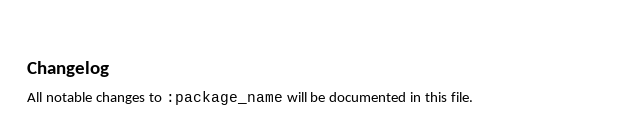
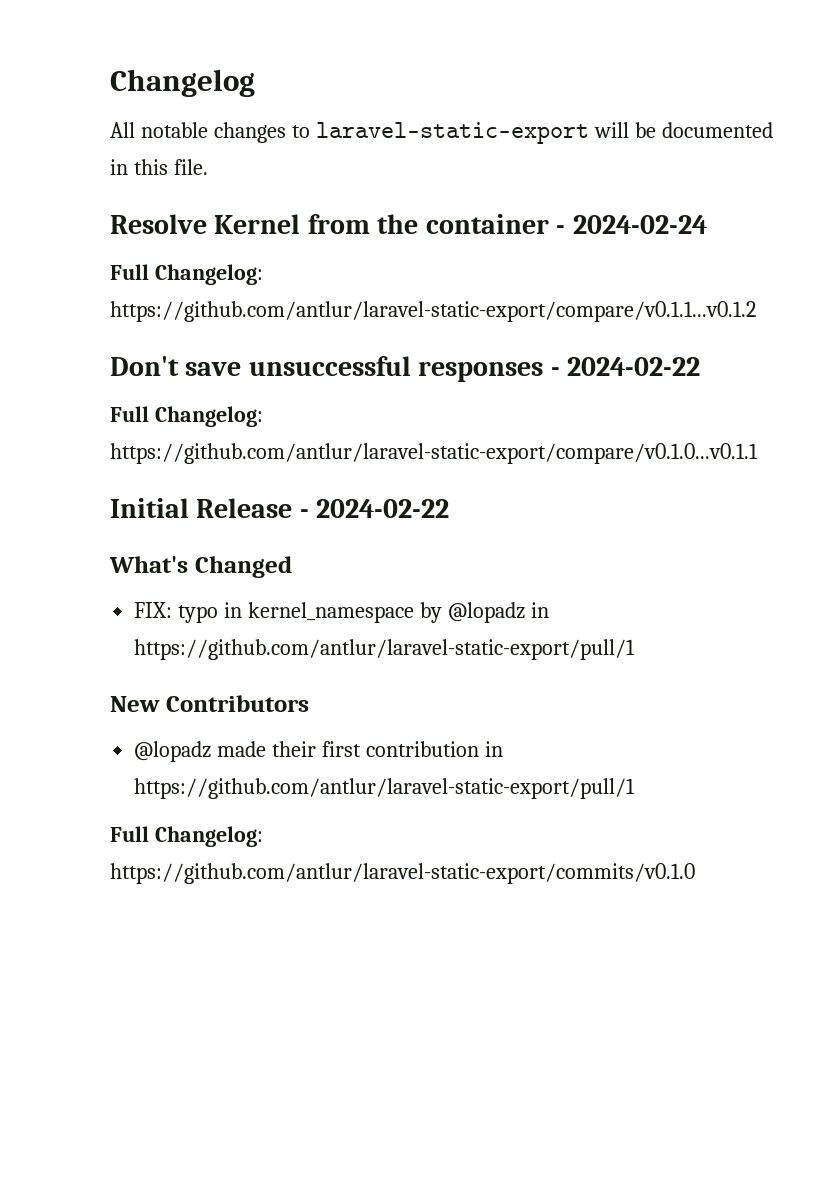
[165,91,283,105] :package_name -> [315,122,589,144] laravel-static-export
(474, 97) none -> [110,214,707,234] [110,264,263,285] [110,301,756,322] [110,356,701,382] [110,406,263,427] [110,443,758,464] [110,498,450,518] [109,556,292,578] [134,602,549,623] [134,639,636,660] [110,695,309,712] [134,741,503,762] [134,778,636,799] [110,826,263,847] [110,863,695,884] // Resolve Kernel from the container - 2024-02-24 // Full Changelog: https://github.com/antlur/laravel-static-export/compare/v0.1.1...v0.1.2 // Don't save unsuccessful responses - 2024-02-22 // Full Changelog: https://github.com/antlur/laravel-static-export/compare/v0.1.0...v0.1.1 // Initial Release - 2024-02-22 // What's Changed // FIX: typo in kernel_namespace by @lopadz in https://github.com/antlur/laravel-static-export/pull/1 // New Contributors // @lopadz made their first contribution in https://github.com/antlur/laravel-static-export/pull/1 // Full Changelog: https://github.com/antlur/laravel-static-export/commits/v0.1.0

